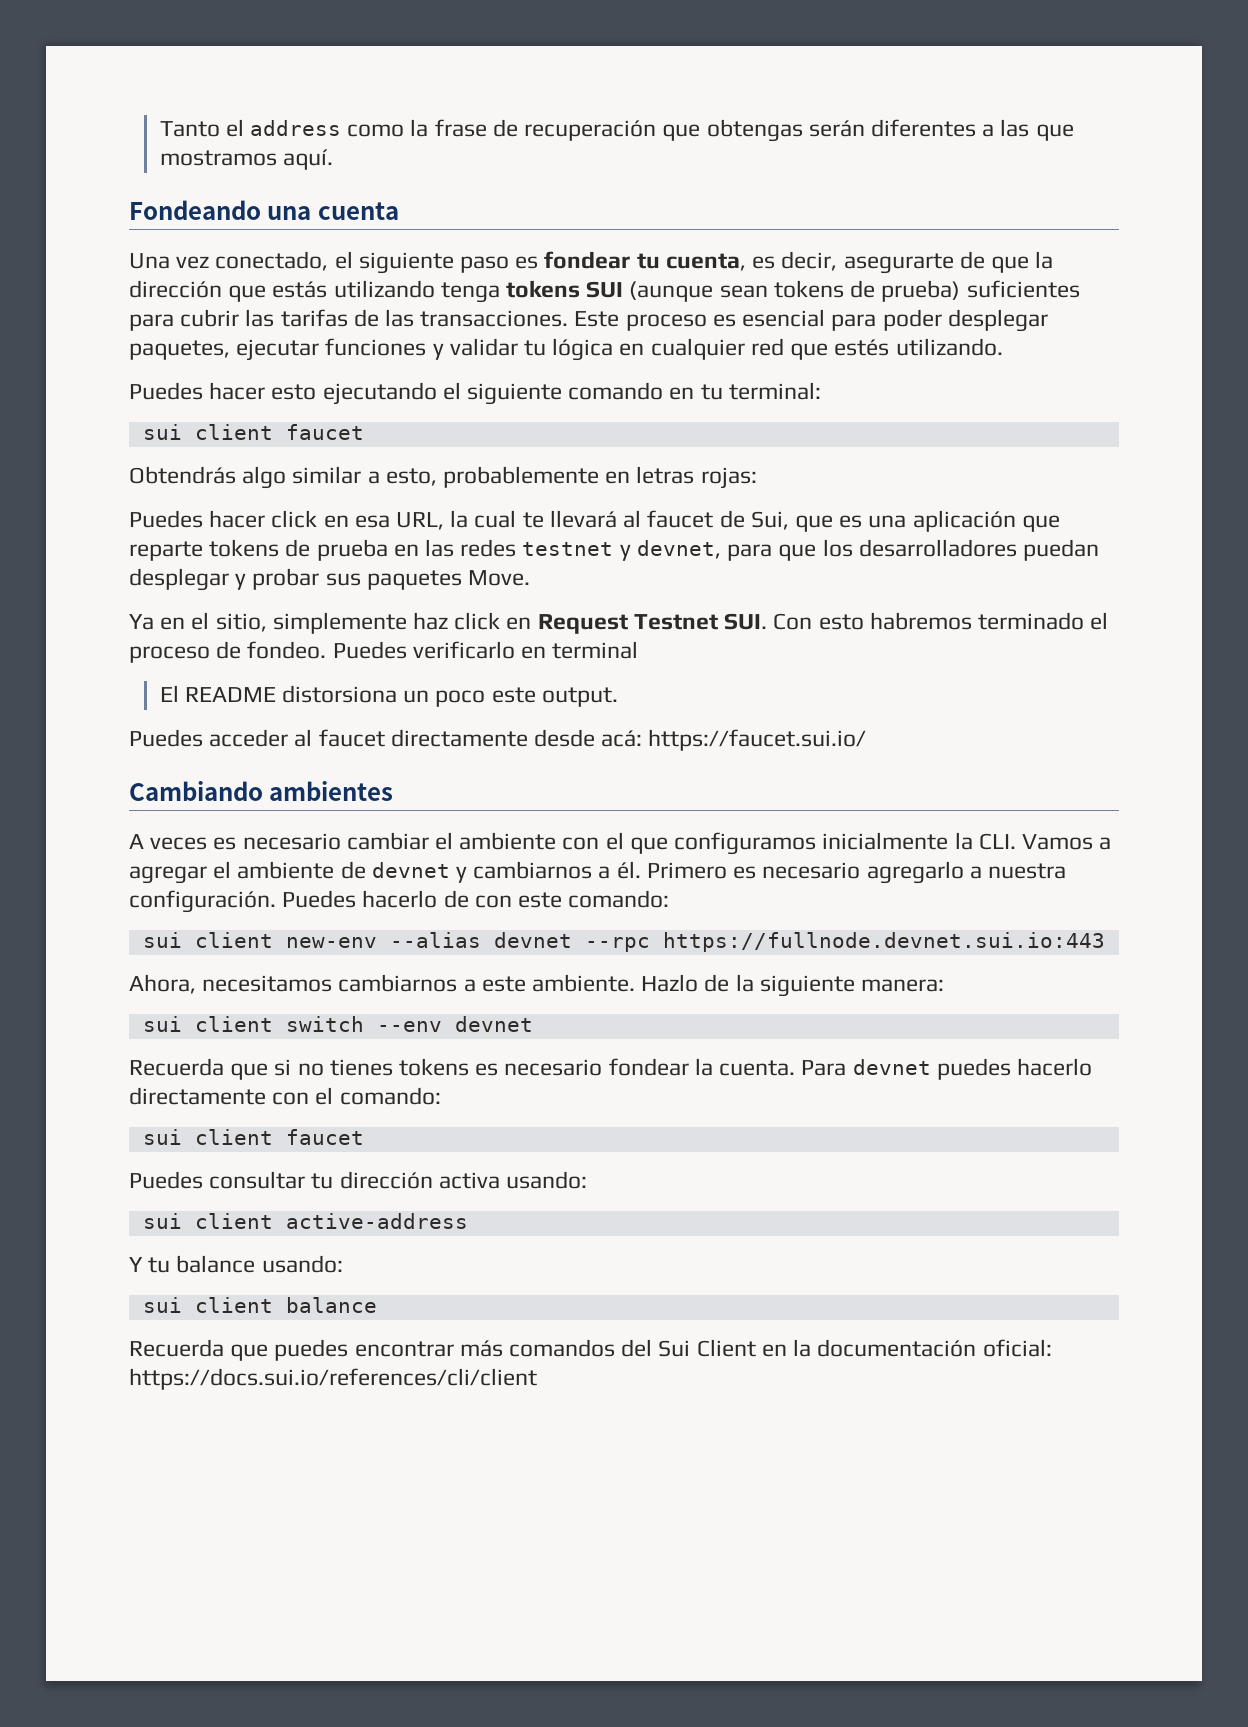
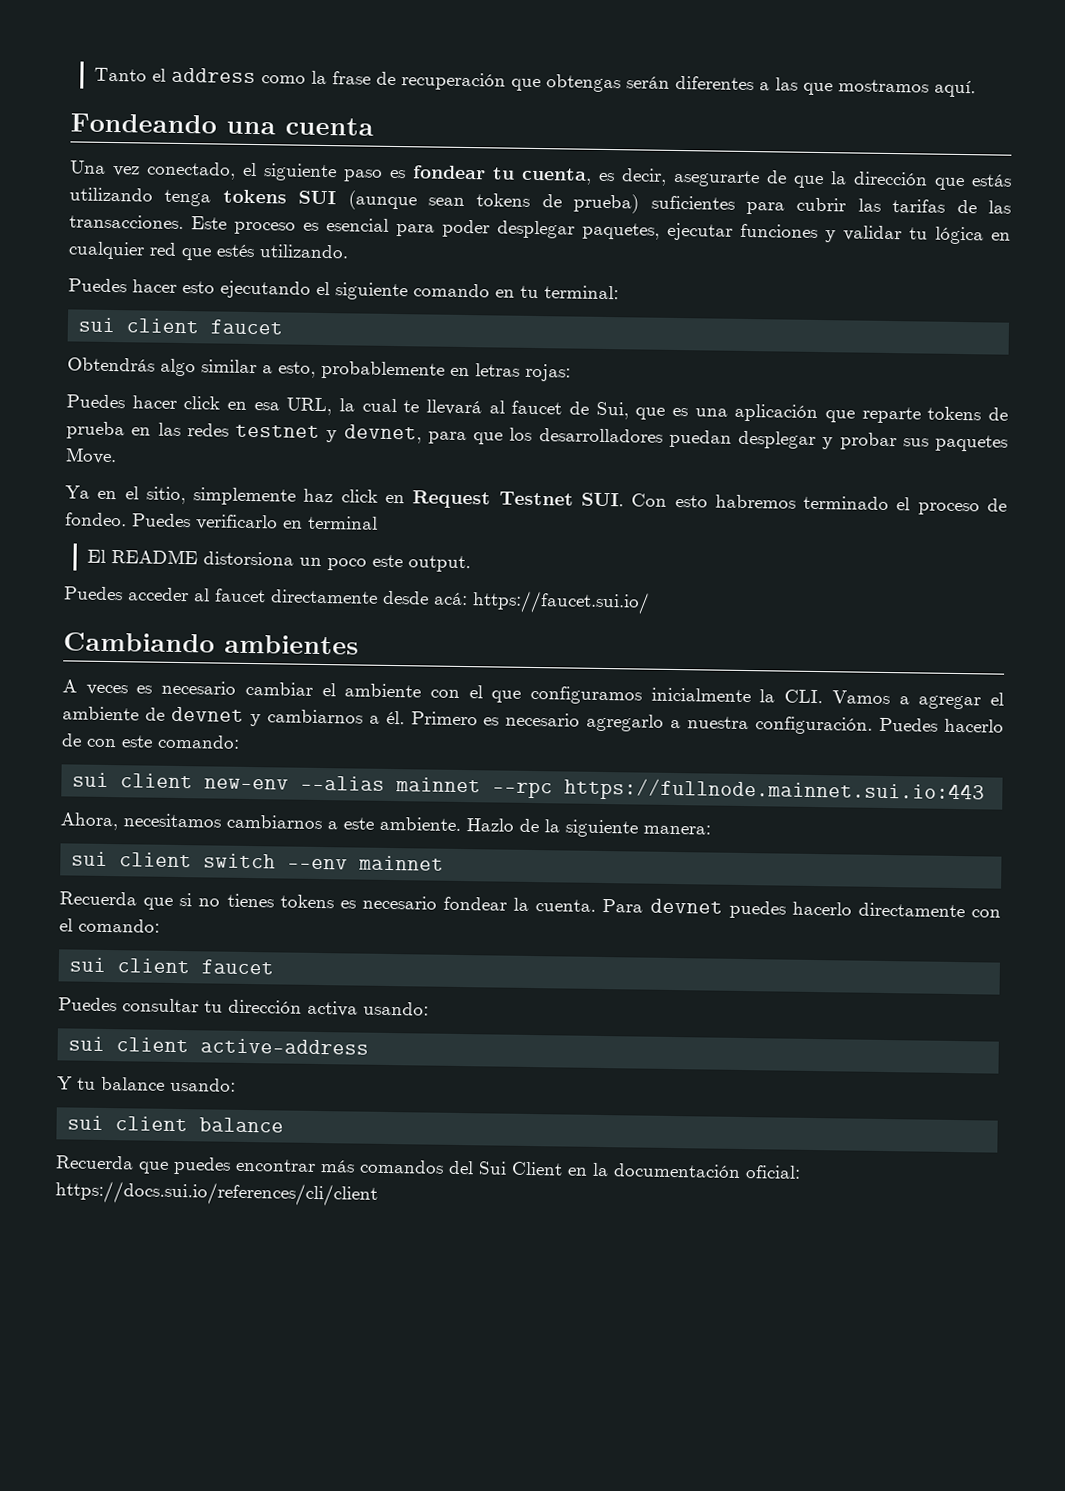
[493,932,1105,952] devnet --rpc https://fullnode.devnet.sui.io:443 -> [395,777,986,805] mainnet --rpc https://fullnode.mainnet.sui.io:443
[454,1016,533,1032] devnet -> [358,855,445,871] mainnet

